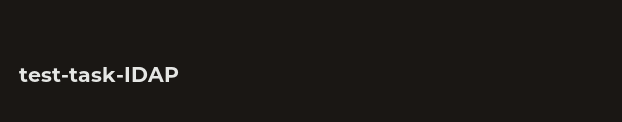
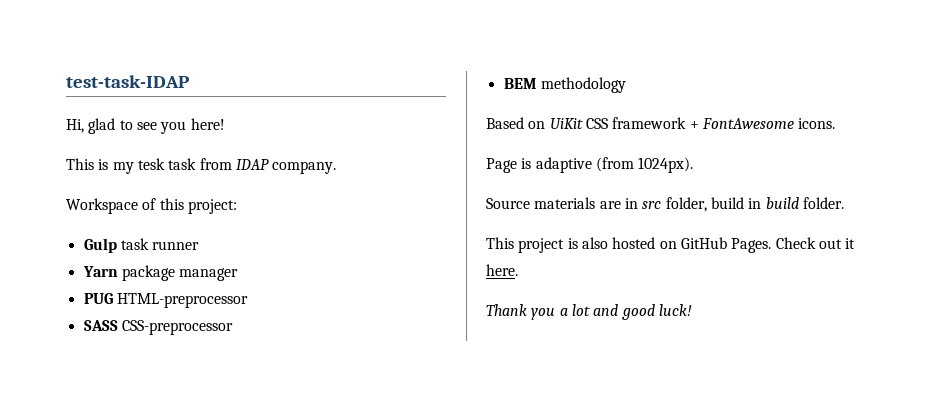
(179, 74) none -> [66,118,225,134] [66,158,337,174] [66,198,237,214] [83,238,200,253] [82,265,239,281] [83,293,248,308] [83,320,233,335] [503,77,626,93] [486,117,836,129] [486,157,694,173] [486,197,844,212] [486,237,856,253] [486,264,518,276] [486,304,692,320] // Hi, glad to see you here! // This is my tesk task from IDAP company. // Workspace of this project: // Gulp task runner // Yarn package manager // PUG HTML-preprocessor // SASS CSS-preprocessor // BEM methodology // Based on UiKit CSS framework + FontAwesome icons. // Page is adaptive (from 1024px). // Source materials are in src folder, build in build folder. // This project is also hosted on GitHub Pages. Check out it here. // Thank you a lot and good luck!

